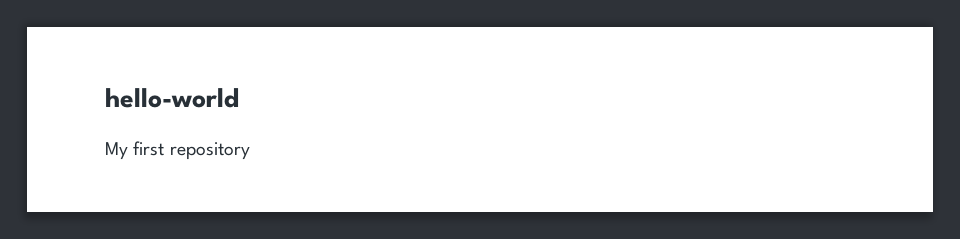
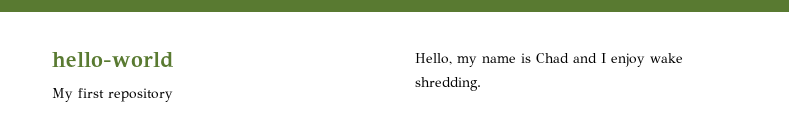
(250, 151) none -> [415,53,683,67] [415,77,481,91] // Hello, my name is Chad and I enjoy wake shredding.

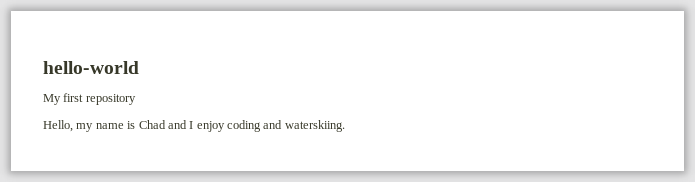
[650,53,683,63] [415,77,481,91] wake shredding. -> [227,120,345,132] coding and waterskiing.

